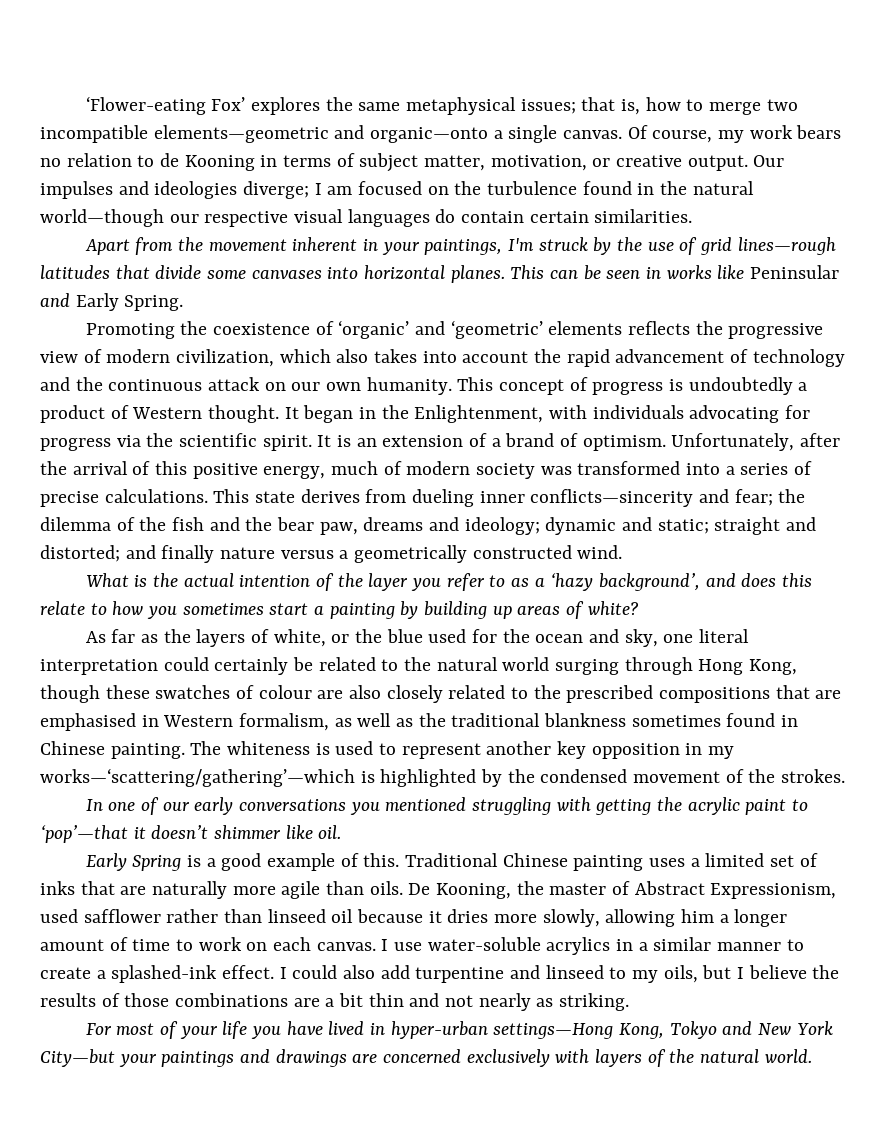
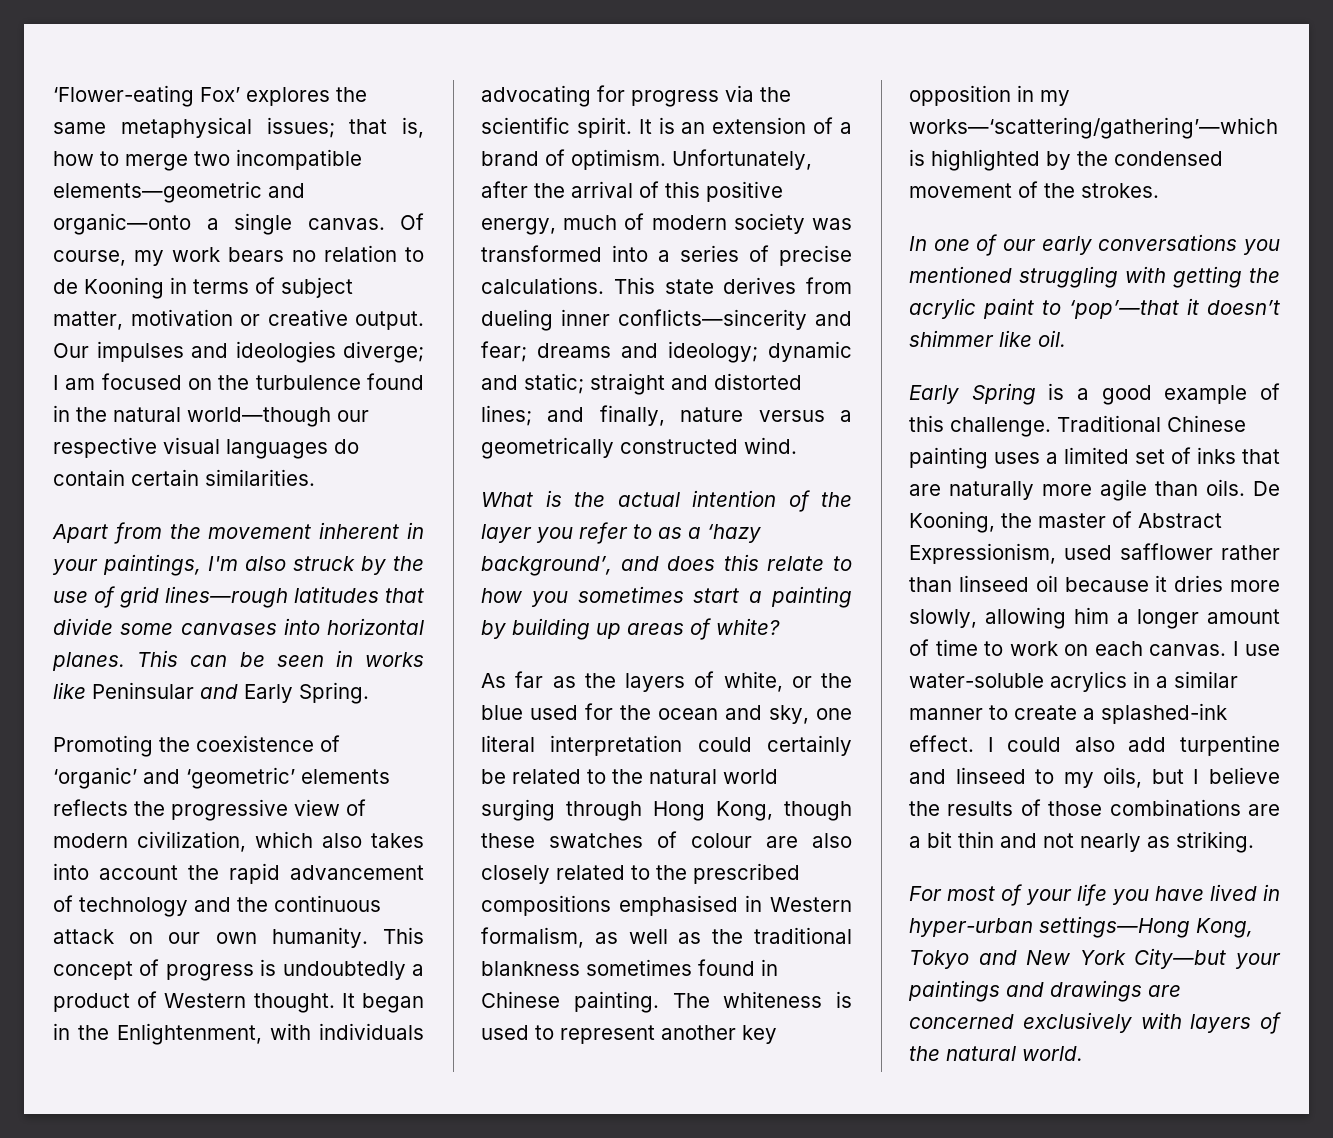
[490,155,587,171] motivation, -> [130,309,233,326] motivation
(534, 244) none -> [245,556,286,571] also
[778,489,806,503] [40,517,358,535] the dilemma of the fish and the bear paw, -> (527, 351) none
[40,545,215,563] distorted; and finally -> [714,373,802,390] [481,405,665,426] distorted lines; and finally,
[775,685,842,699] that are -> (611, 905) none
[363,853,400,867] this. -> [909,415,1051,437] this challenge.

